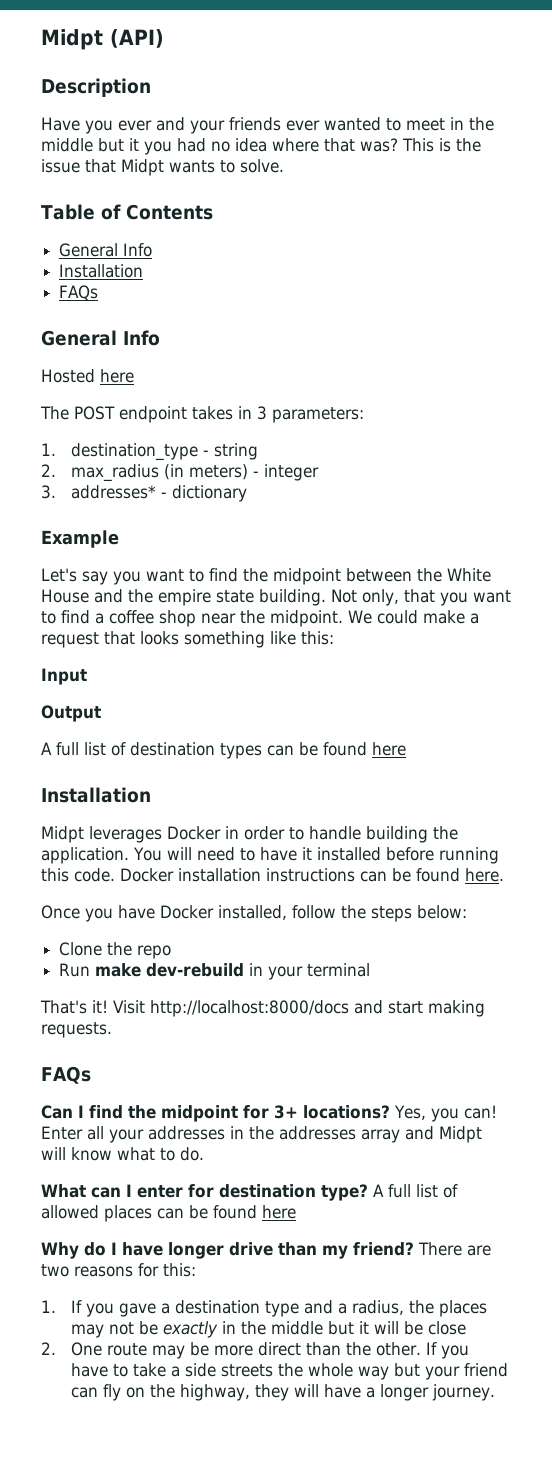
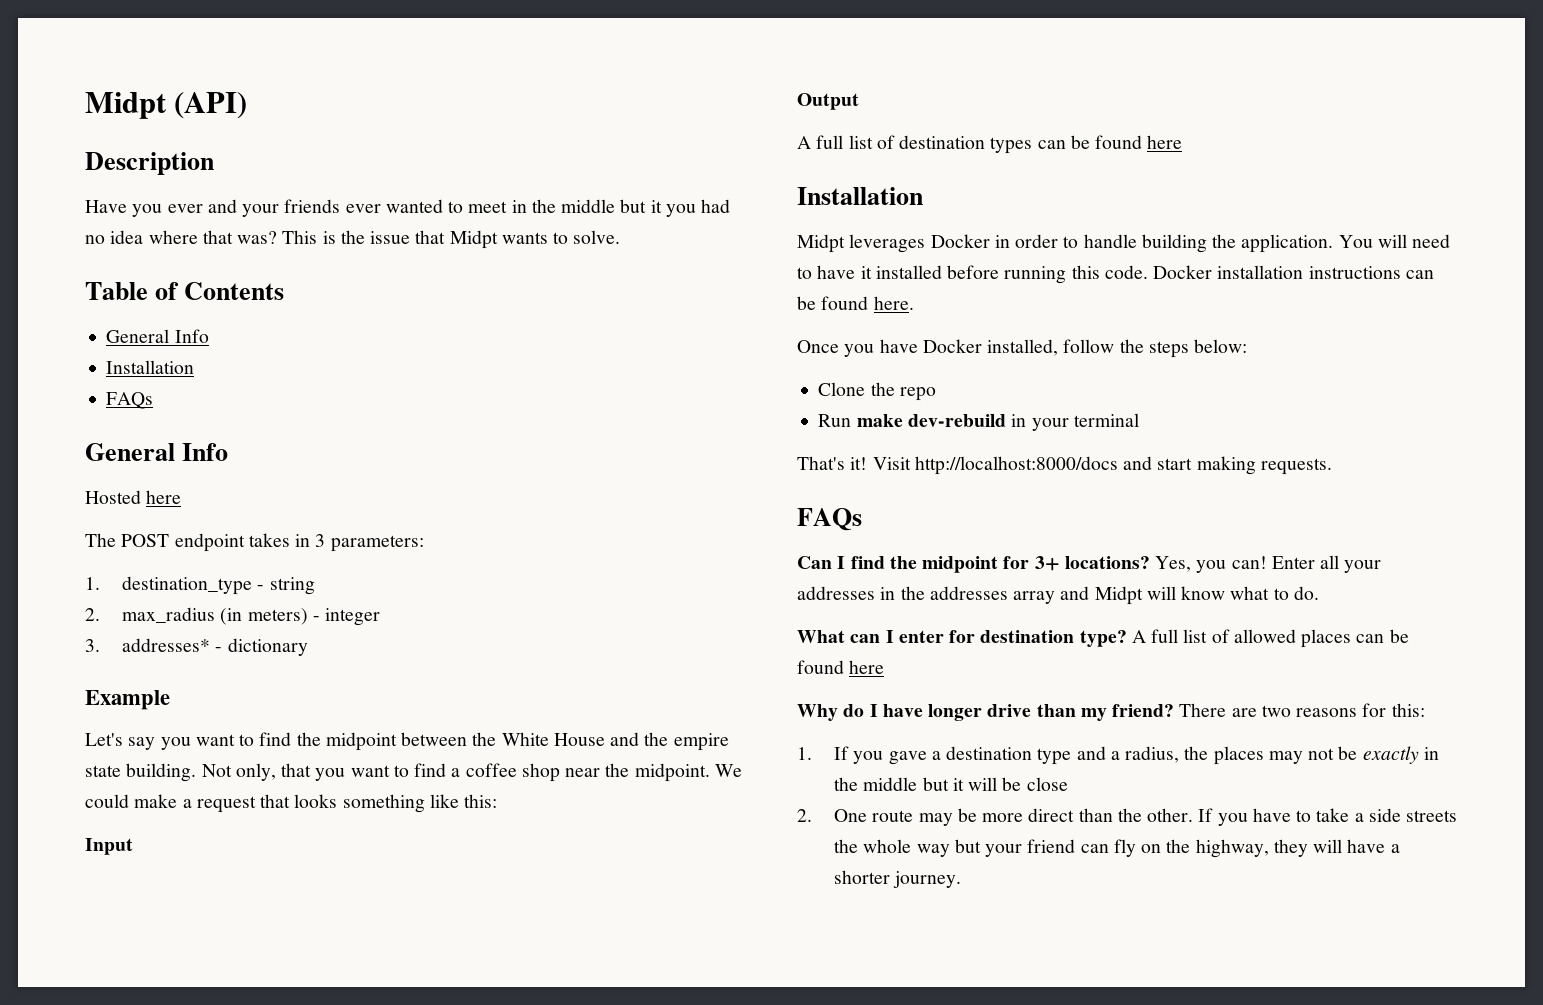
[380,1384,430,1401] longer -> [834,870,891,884] shorter

